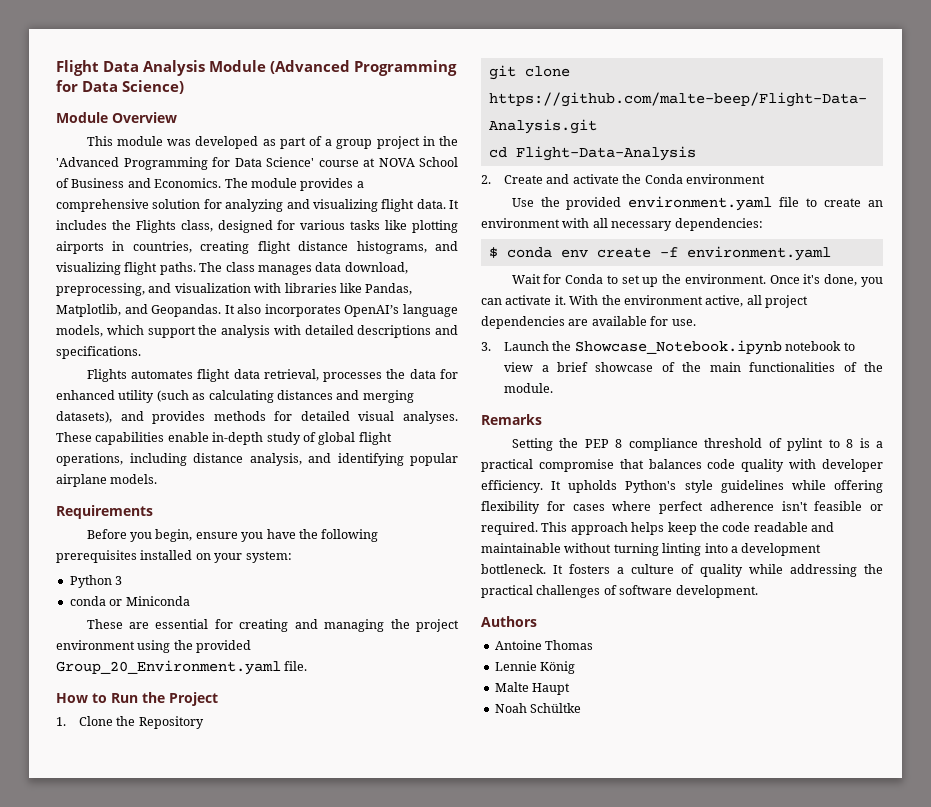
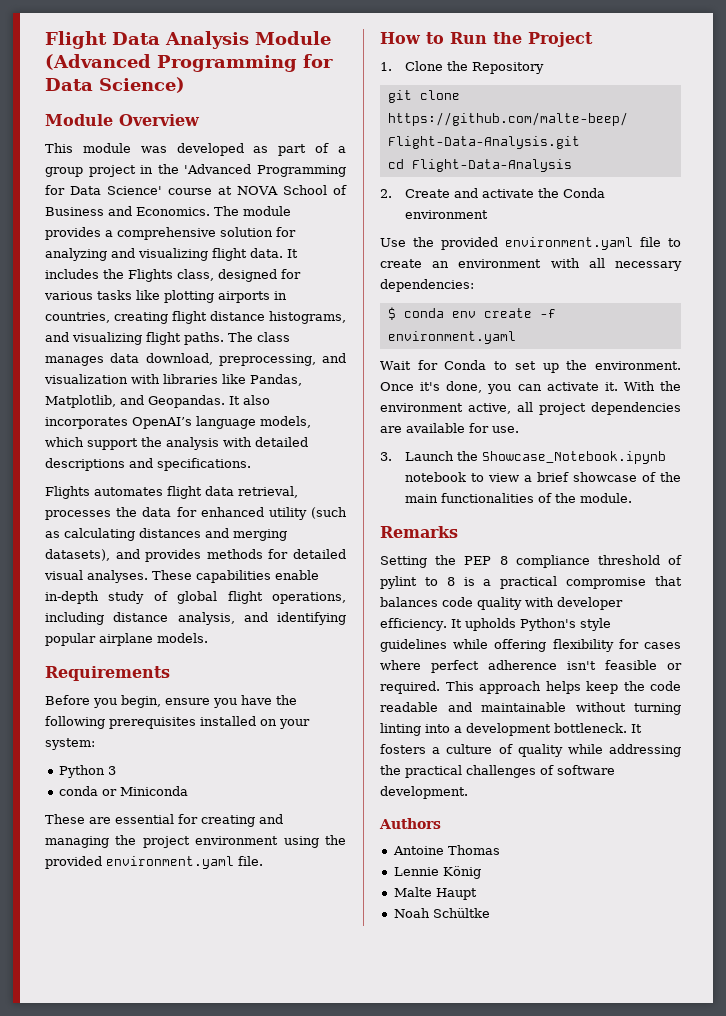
[56,660,281,675] Group_20_Environment.yaml -> [106,856,234,869] environment.yaml

